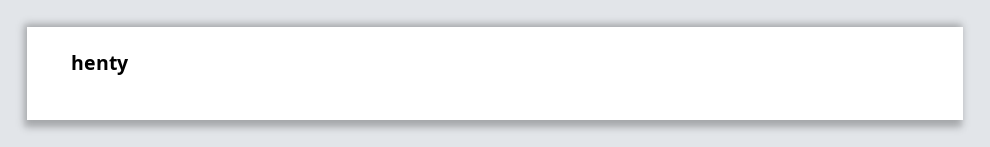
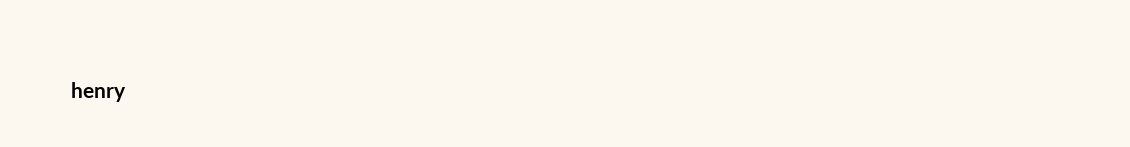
[71,55,129,75] henty -> [71,82,126,102] henry

